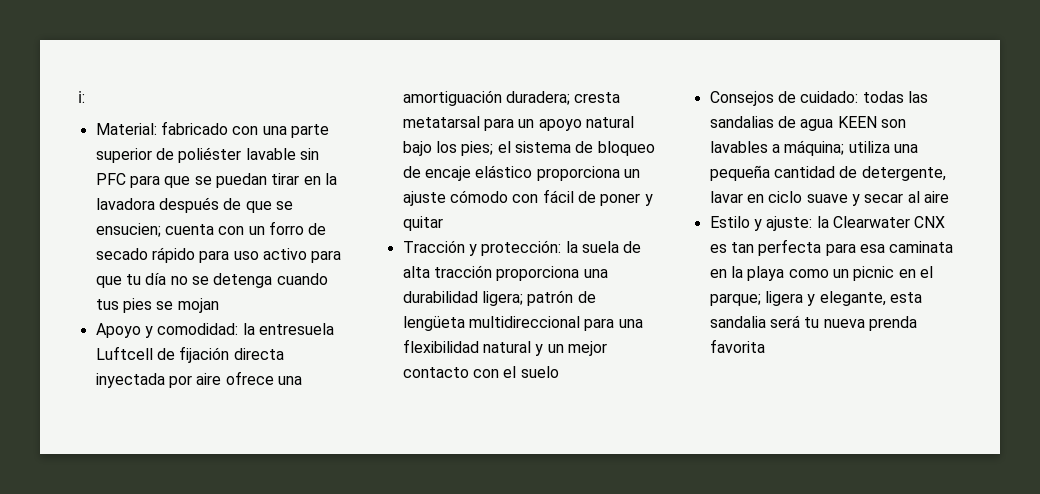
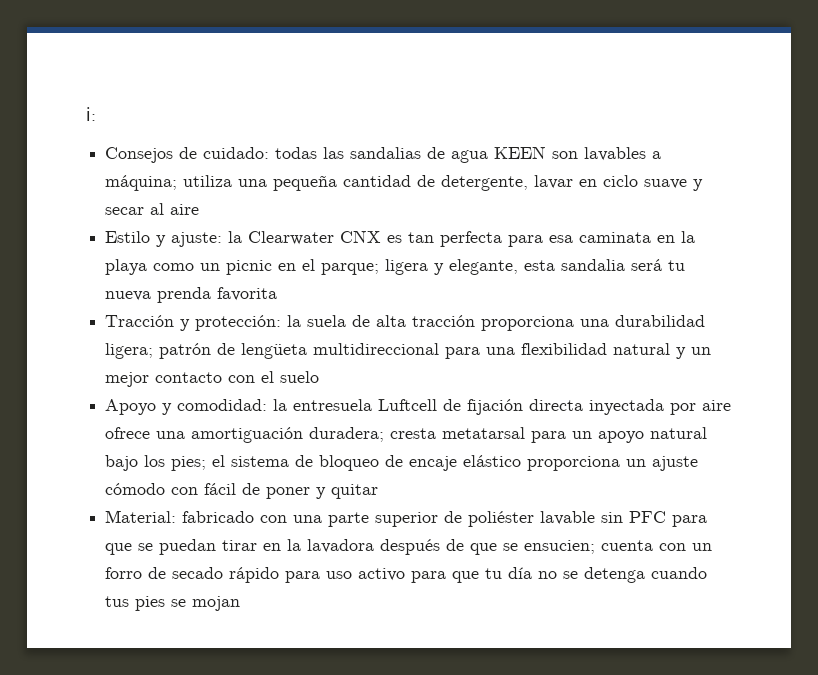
[95,121,329,138] [95,147,319,163] [95,173,337,188] [95,197,293,213] [95,221,327,237] [95,247,342,263] [95,273,328,288] [95,298,219,313] [95,323,334,338] [95,346,284,363] [95,371,302,388] [402,90,621,106] [402,116,634,131] [402,141,655,156] [402,165,640,181] [402,189,653,206] [402,216,443,231] [402,240,642,256] [402,265,608,281] [402,290,596,306] [402,316,643,331] [402,339,607,356] [402,366,559,378] // Material: fabricado con una parte superior de poliéster lavable sin PFC para que se puedan tirar en la lavadora después de que se ensucien; cuenta con un forro de secado rápido para uso activo para que tu día no se detenga cuando tus pies se mojan // Apoyo y comodidad: la entresuela Luftcell de fijación directa inyectada por aire ofrece una amortiguación duradera; cresta metatarsal para un apoyo natural bajo los pies; el sistema de bloqueo de encaje elástico proporciona un ajuste cómodo con fácil de poner y quitar // Tracción y protección: la suela de alta tracción proporciona una durabilidad ligera; patrón de lengüeta multidireccional para una flexibilidad natural y un mejor contacto con el suelo -> (96, 114) none
(765, 346) none -> [105,315,706,331] [105,343,712,359] [105,371,320,387] [105,399,732,415] [105,427,708,443] [105,455,699,471] [105,483,379,499] [105,510,708,527] [105,539,713,555] [105,567,708,583] [105,596,241,611] // Tracción y protección: la suela de alta tracción proporciona una durabilidad ligera; patrón de lengüeta multidireccional para una flexibilidad natural y un mejor contacto con el suelo // Apoyo y comodidad: la entresuela Luftcell de fijación directa inyectada por aire ofrece una amortiguación duradera; cresta metatarsal para un apoyo natural bajo los pies; el sistema de bloqueo de encaje elástico proporciona un ajuste cómodo con fácil de poner y quitar // Material: fabricado con una parte superior de poliéster lavable sin PFC para que se puedan tirar en la lavadora después de que se ensucien; cuenta con un forro de secado rápido para uso activo para que tu día no se detenga cuando tus pies se mojan

